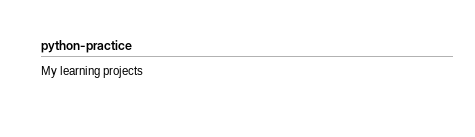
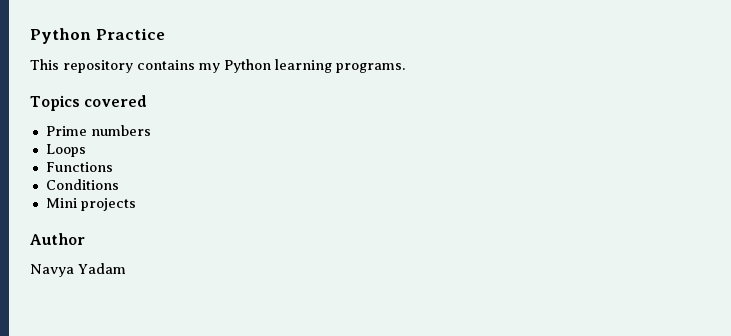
[41,40,132,53] [41,66,144,78] python-practice // My learning projects -> [30,28,165,44] [30,59,405,73] [30,95,148,111] [45,125,151,136] [45,144,86,157] [45,162,113,172] [45,179,119,190] [45,198,136,211] [30,233,85,245] [30,263,126,277] Python Practice // This repository contains my Python learning programs. // Topics covered // Prime numbers // Loops // Functions // Conditions // Mini projects // Author // Navya Yadam

